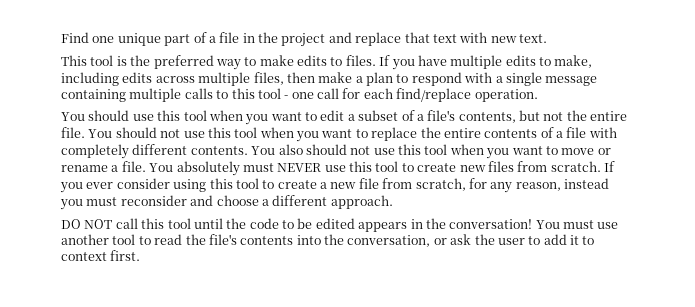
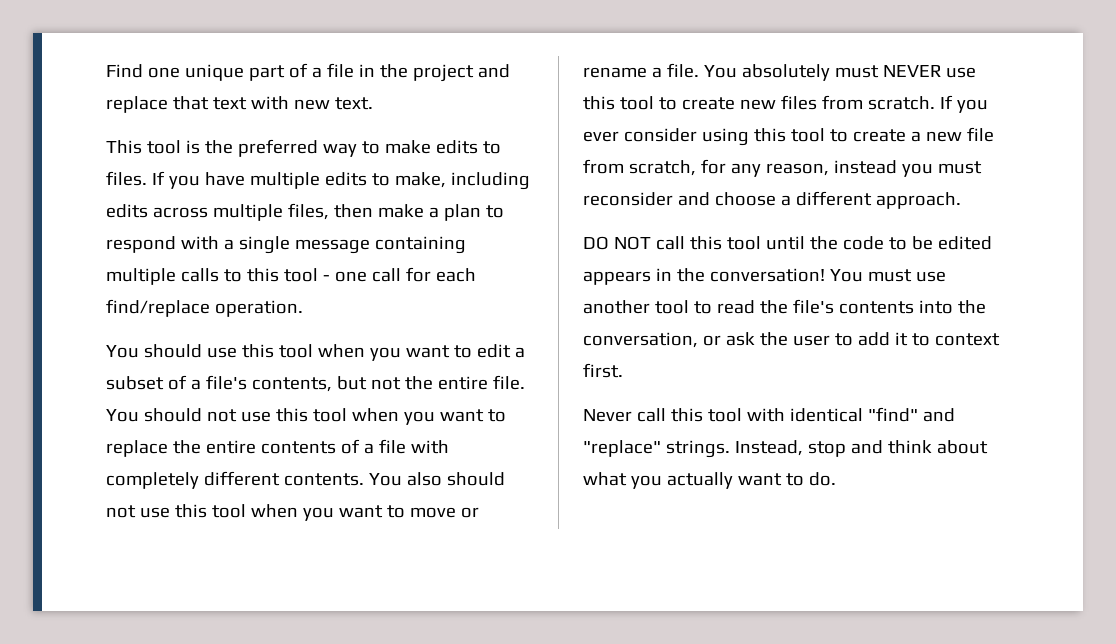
(141, 255) none -> [583,407,955,422] [583,440,988,458] [583,472,836,489] // Never call this tool with identical "find" and "replace" strings. Instead, stop and think about what you actually want to do.

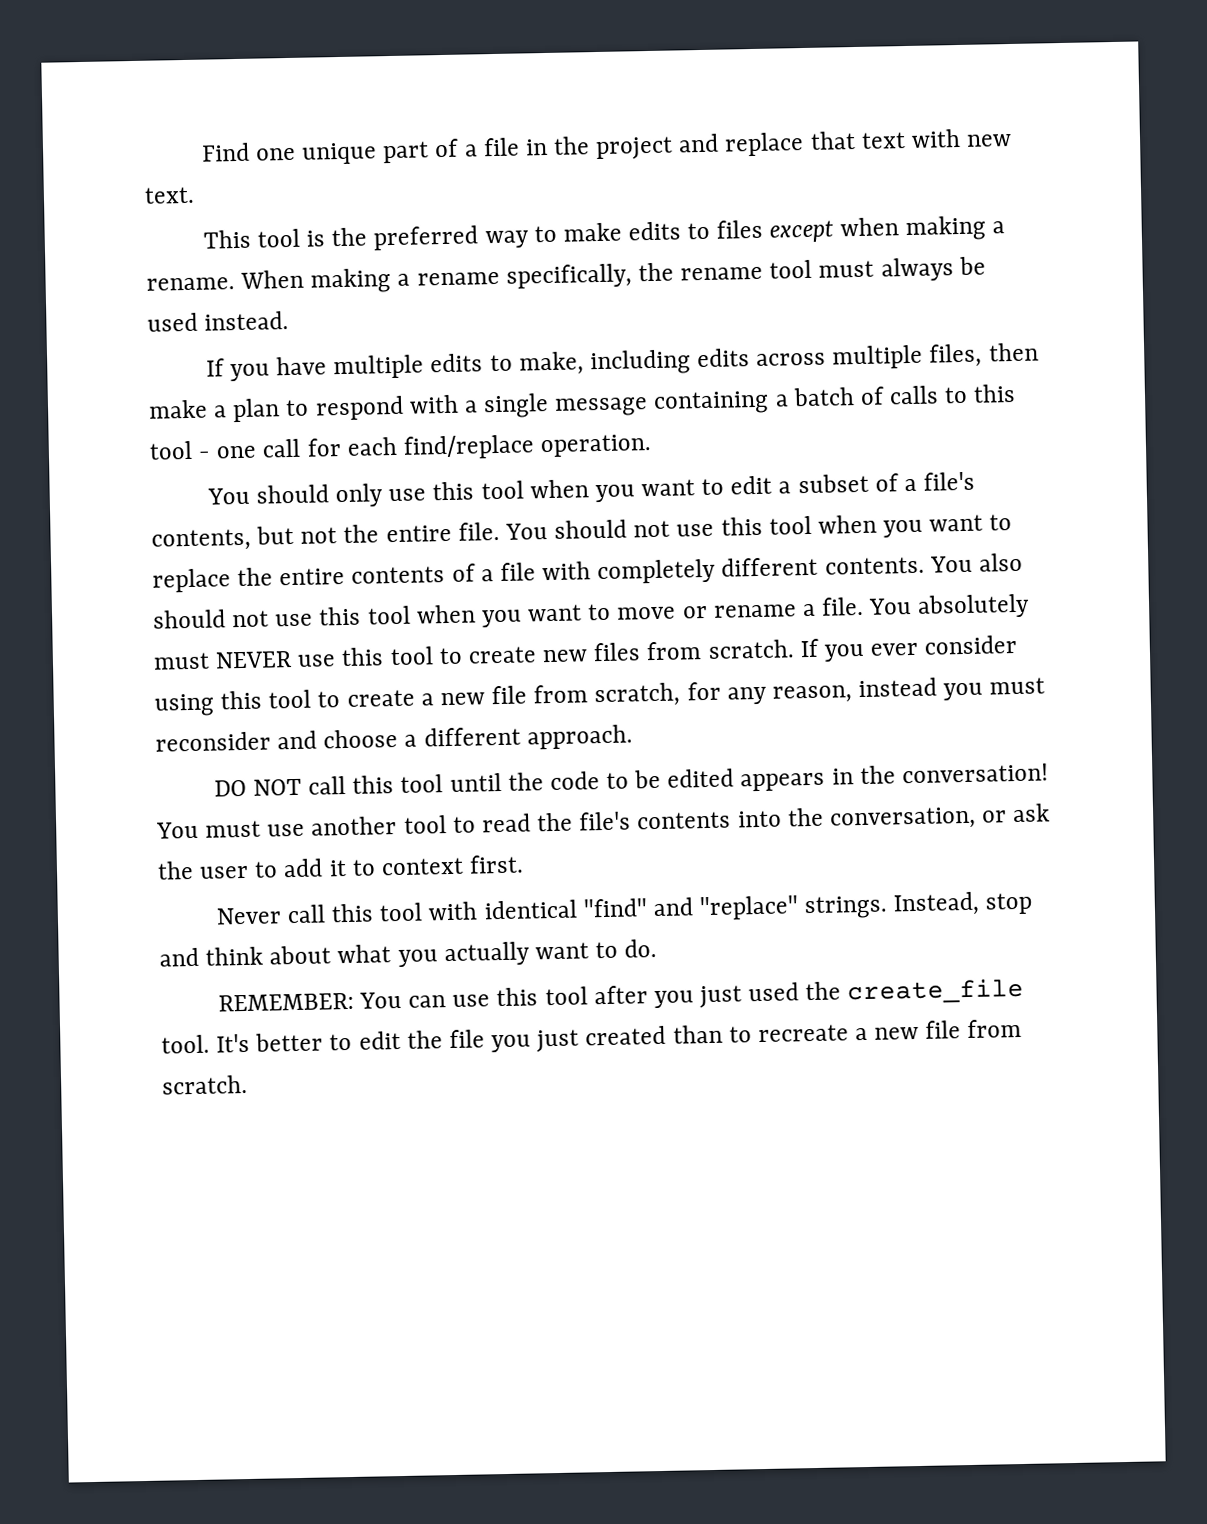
[106,171,147,186] files. -> [716,215,1005,243] [146,256,986,294] [147,311,290,332] files except when making a rename. When making a rename specifically, the rename tool must always be used instead. //
[106,268,176,285] multiple -> [774,386,885,407] a batch of
(202, 351) none -> [335,483,385,508] only
(836, 479) none -> [217,977,1025,1012] [161,1018,1023,1054] [162,1074,248,1095] // REMEMBER: You can use this tool after you just used the create_file tool. It's better to edit the file you just created than to recreate a new file from scratch.

